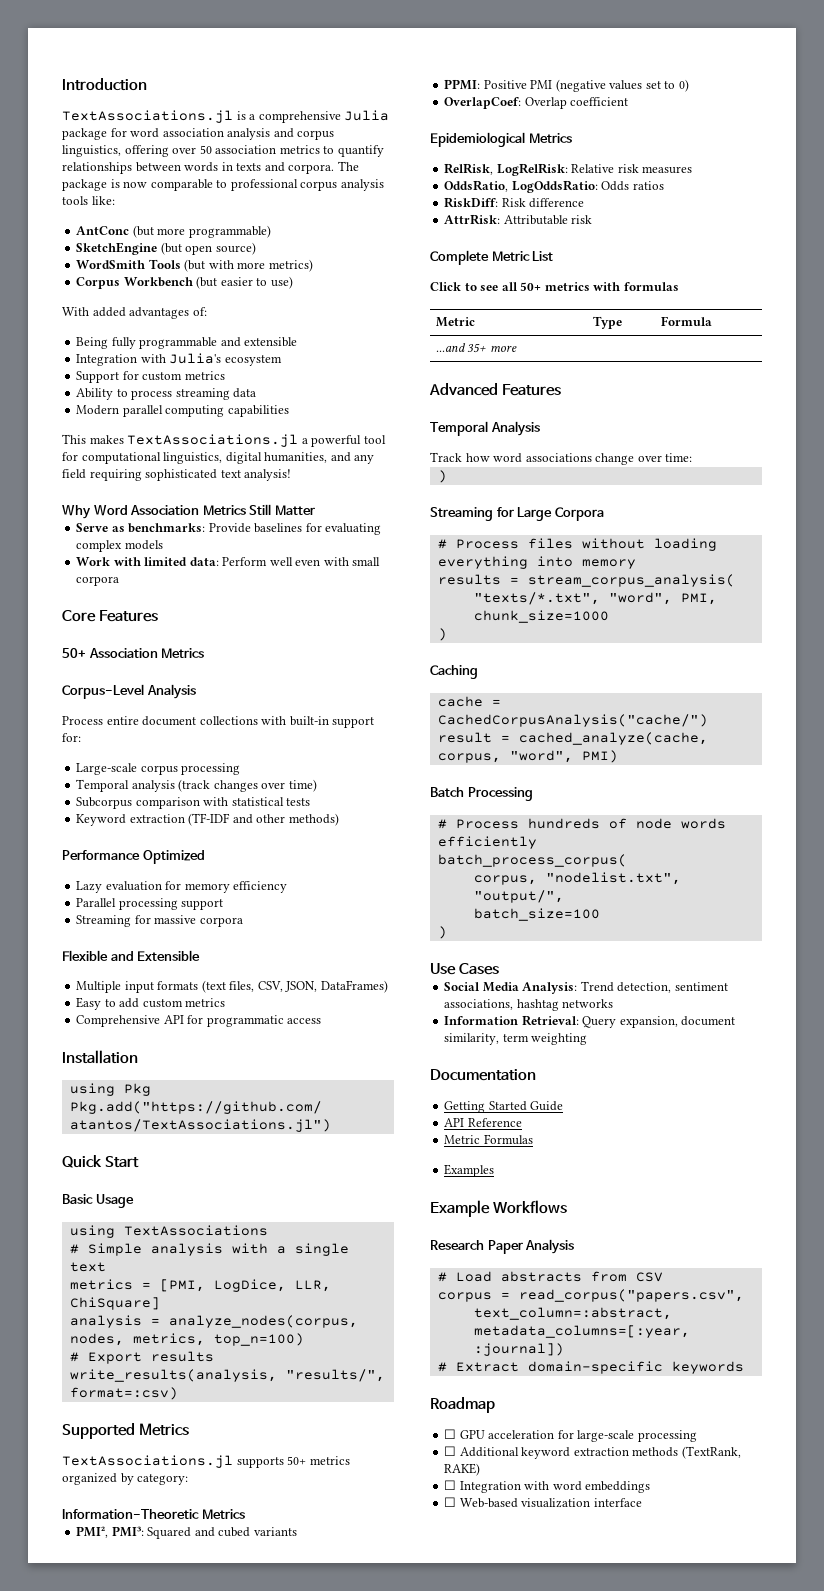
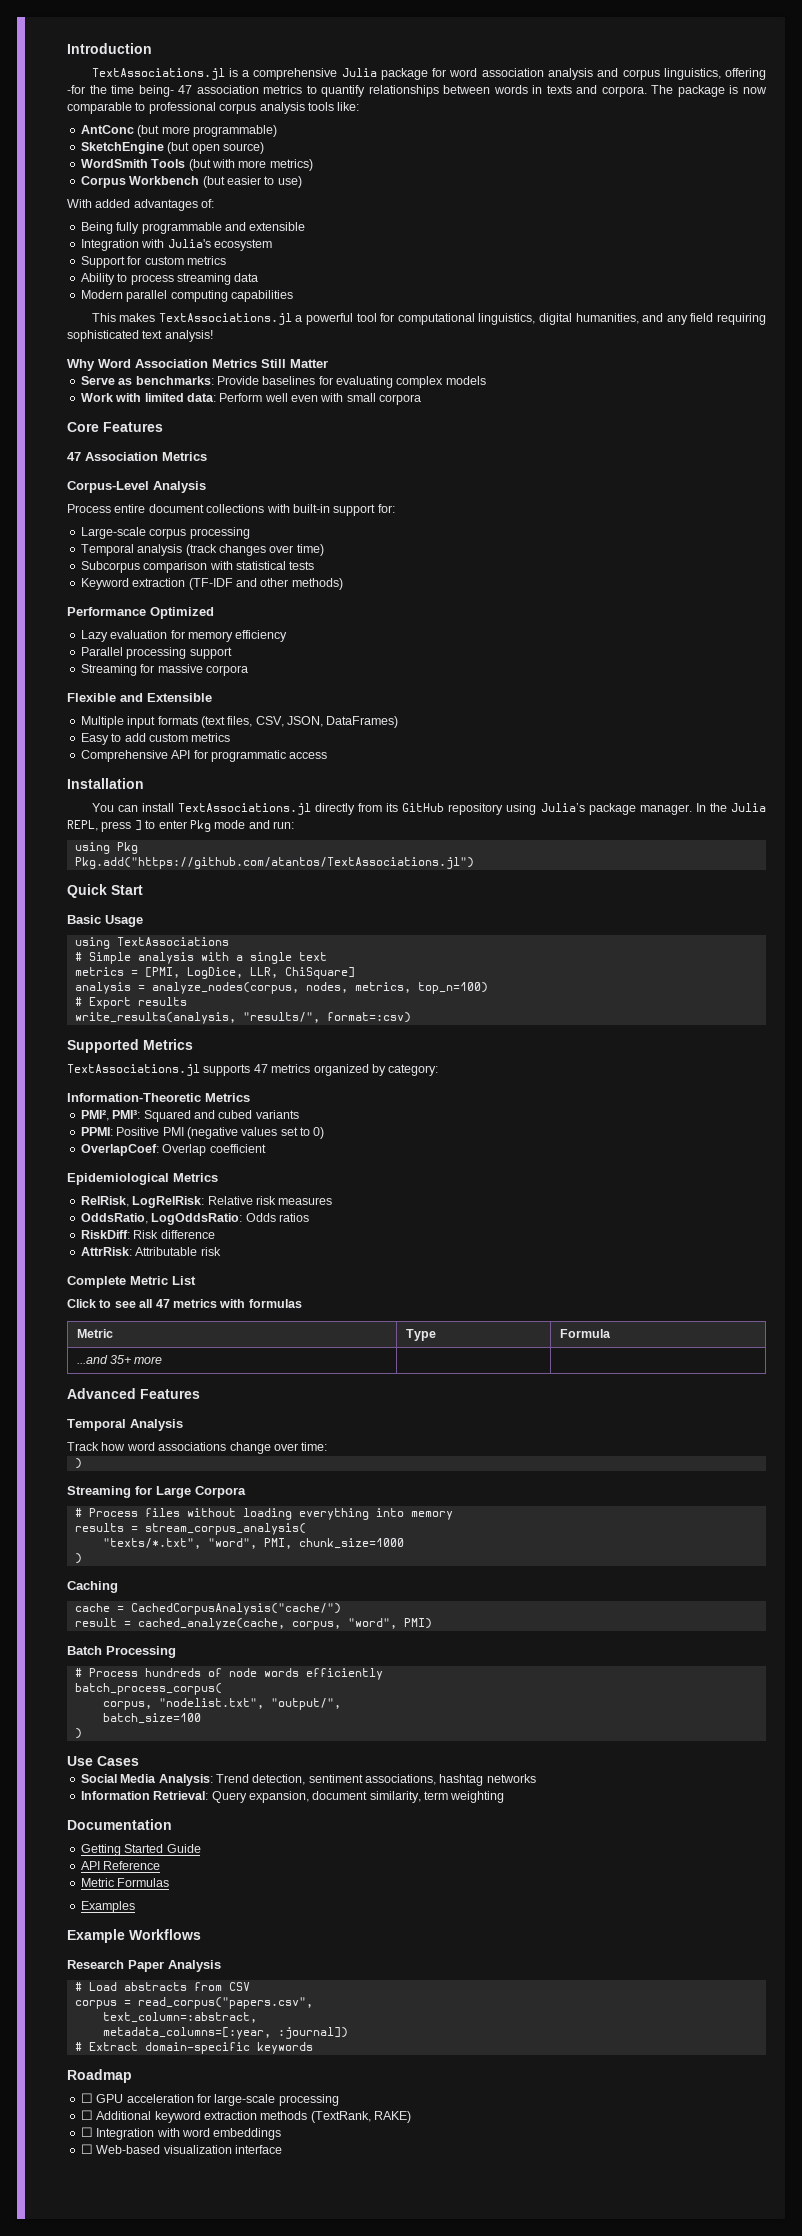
[172,145,212,154] over 50 -> [67,85,193,97] -for the time being- 47
[62,648,86,658] 50+ -> [67,452,81,461] 47
(138, 1057) none -> [91,803,767,815] [67,820,294,832] // You can install TextAssociations.jl directly from its GitHub repository using Julia’s package manager. In the Julia REPL, press ] to enter Pkg mode and run:
[287,1456,307,1465] 50+ -> [253,1064,268,1073] 47
[520,282,542,291] 50+ -> [155,1299,170,1308] 47

